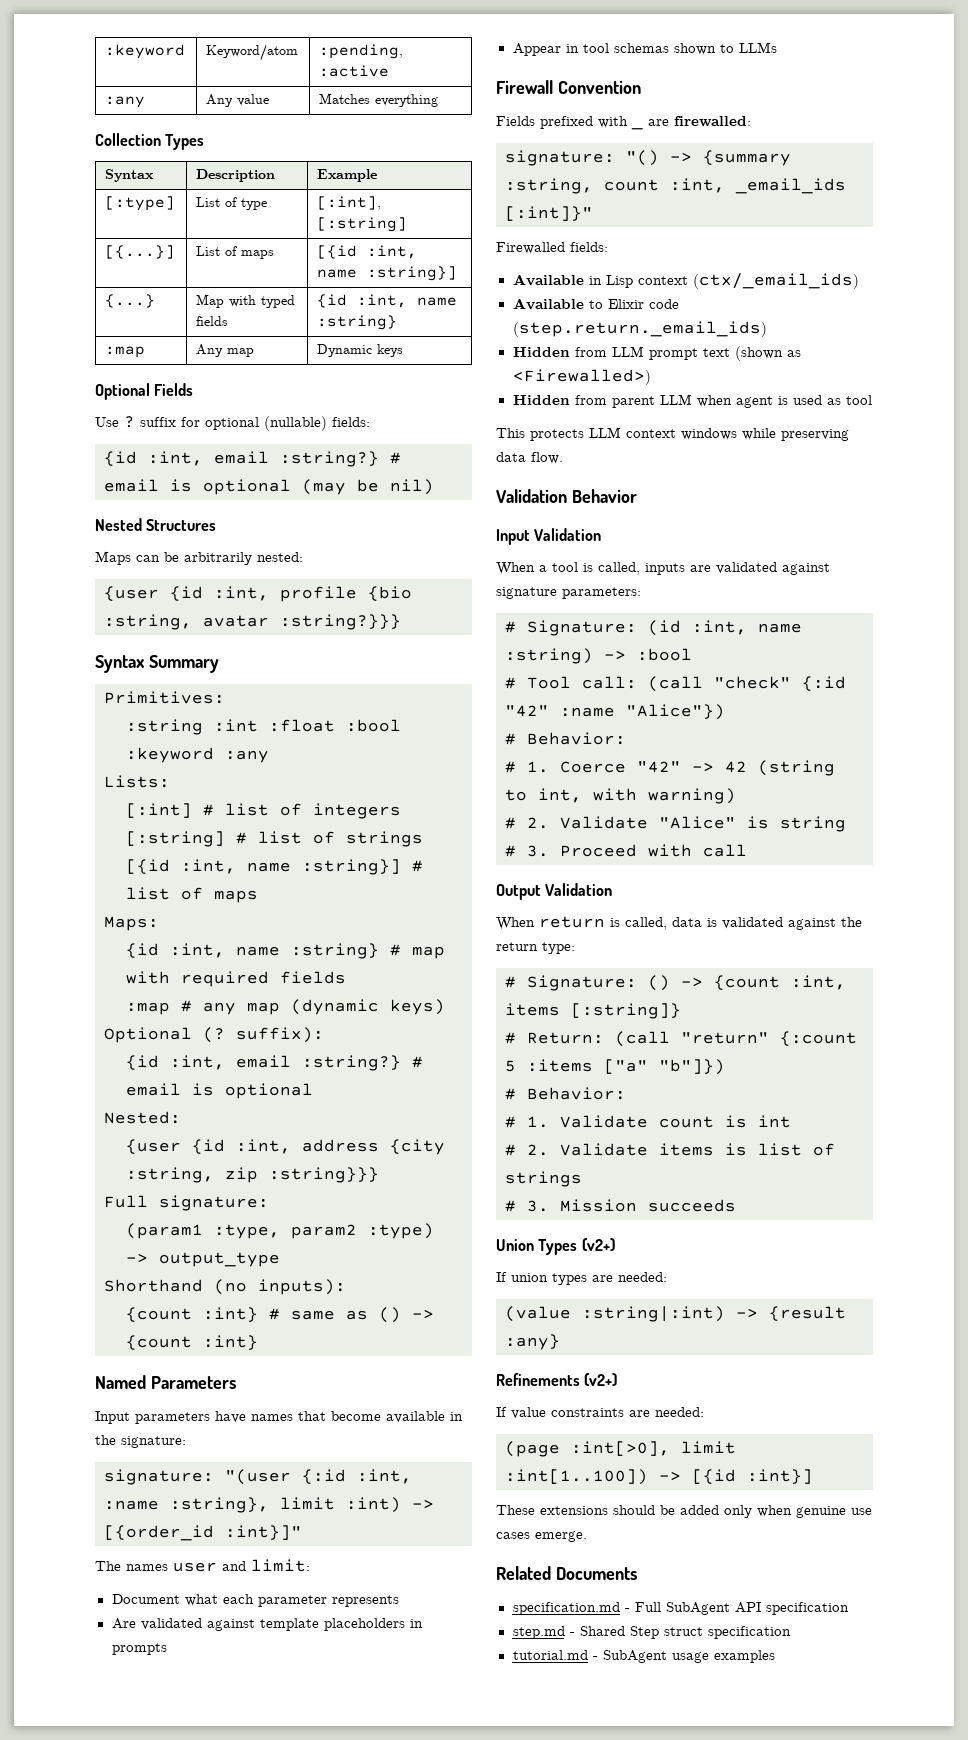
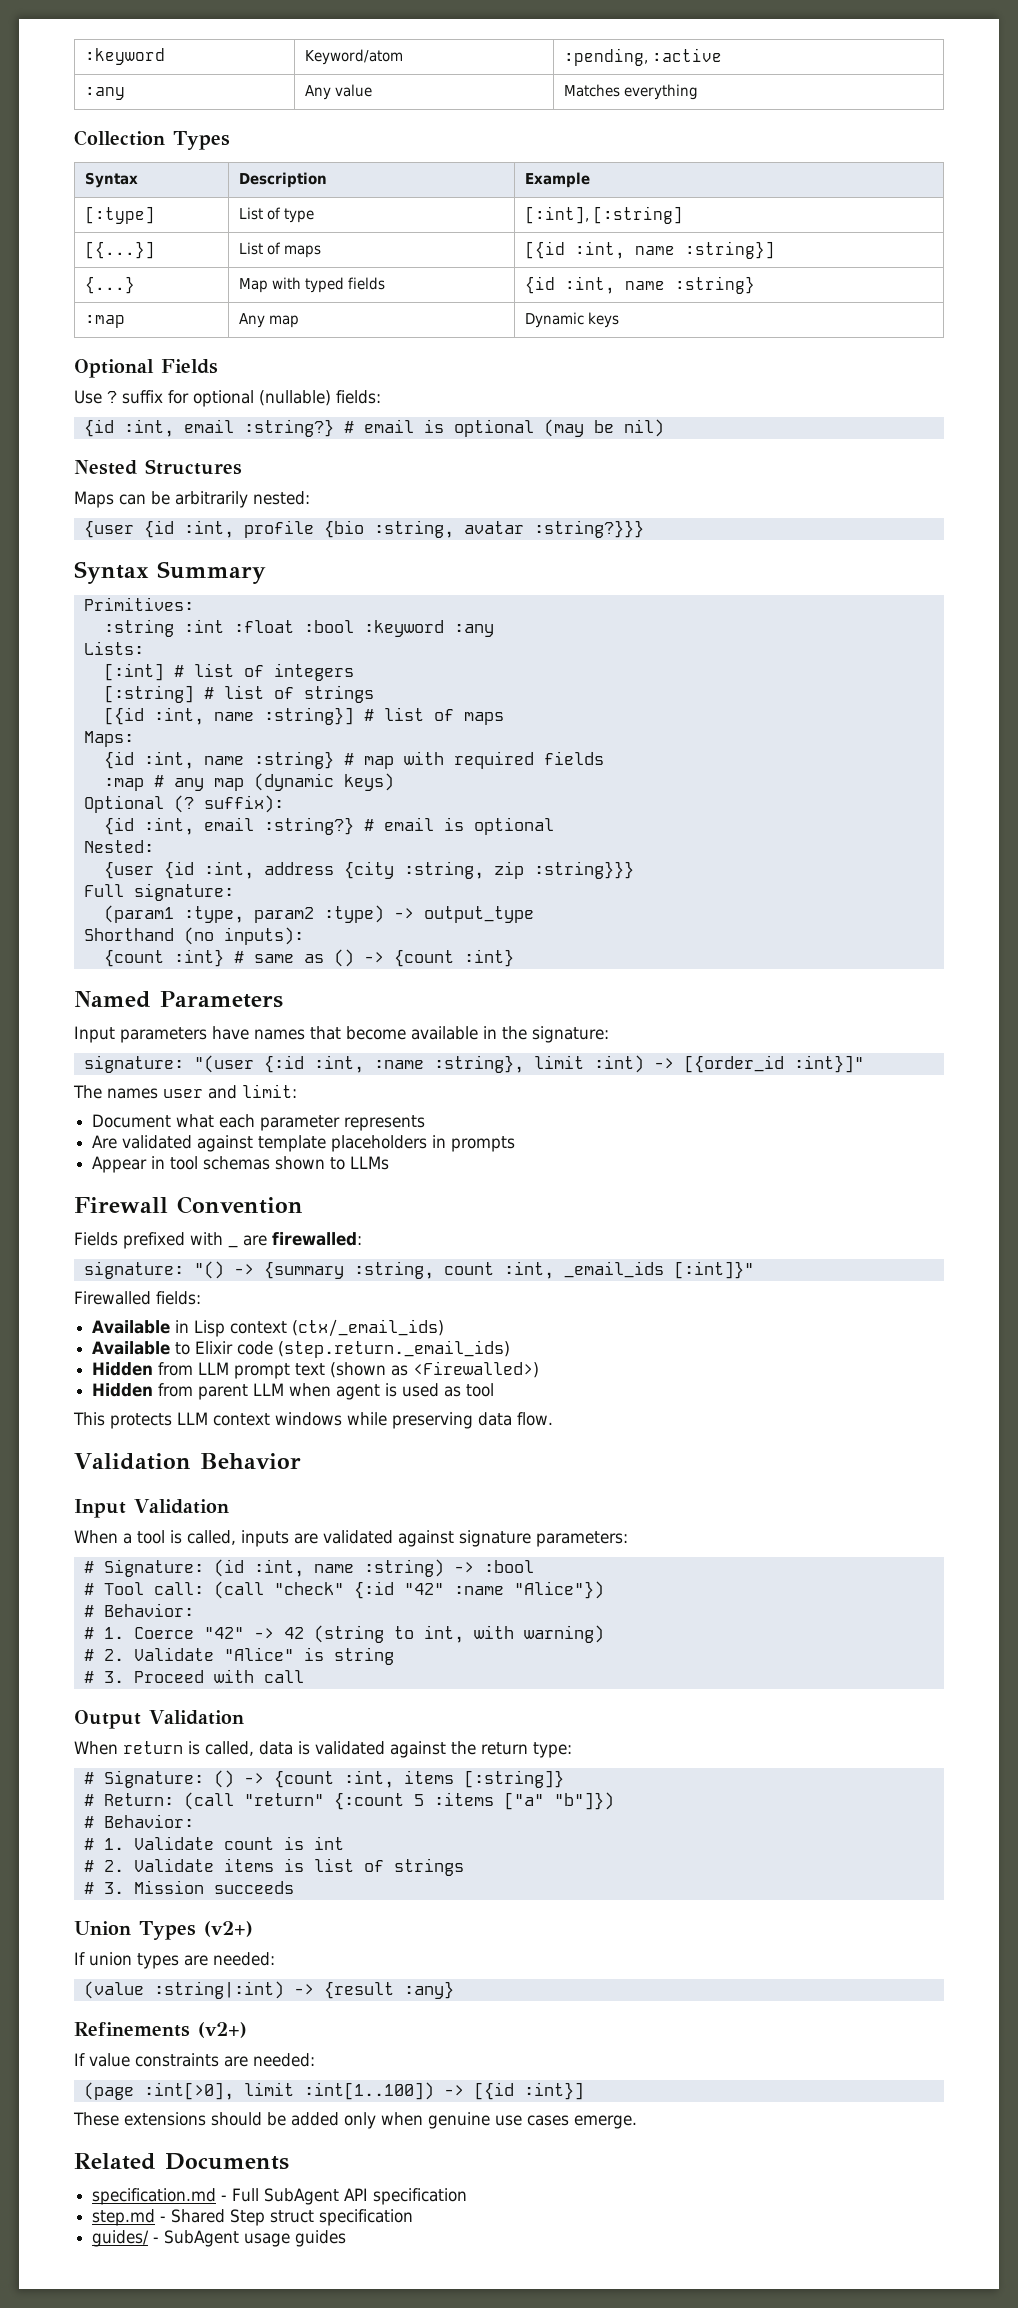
[512,1650,588,1660] tutorial.md -> [92,2230,150,2247] guides/
[713,1650,775,1663] examples -> [295,2230,347,2247] guides

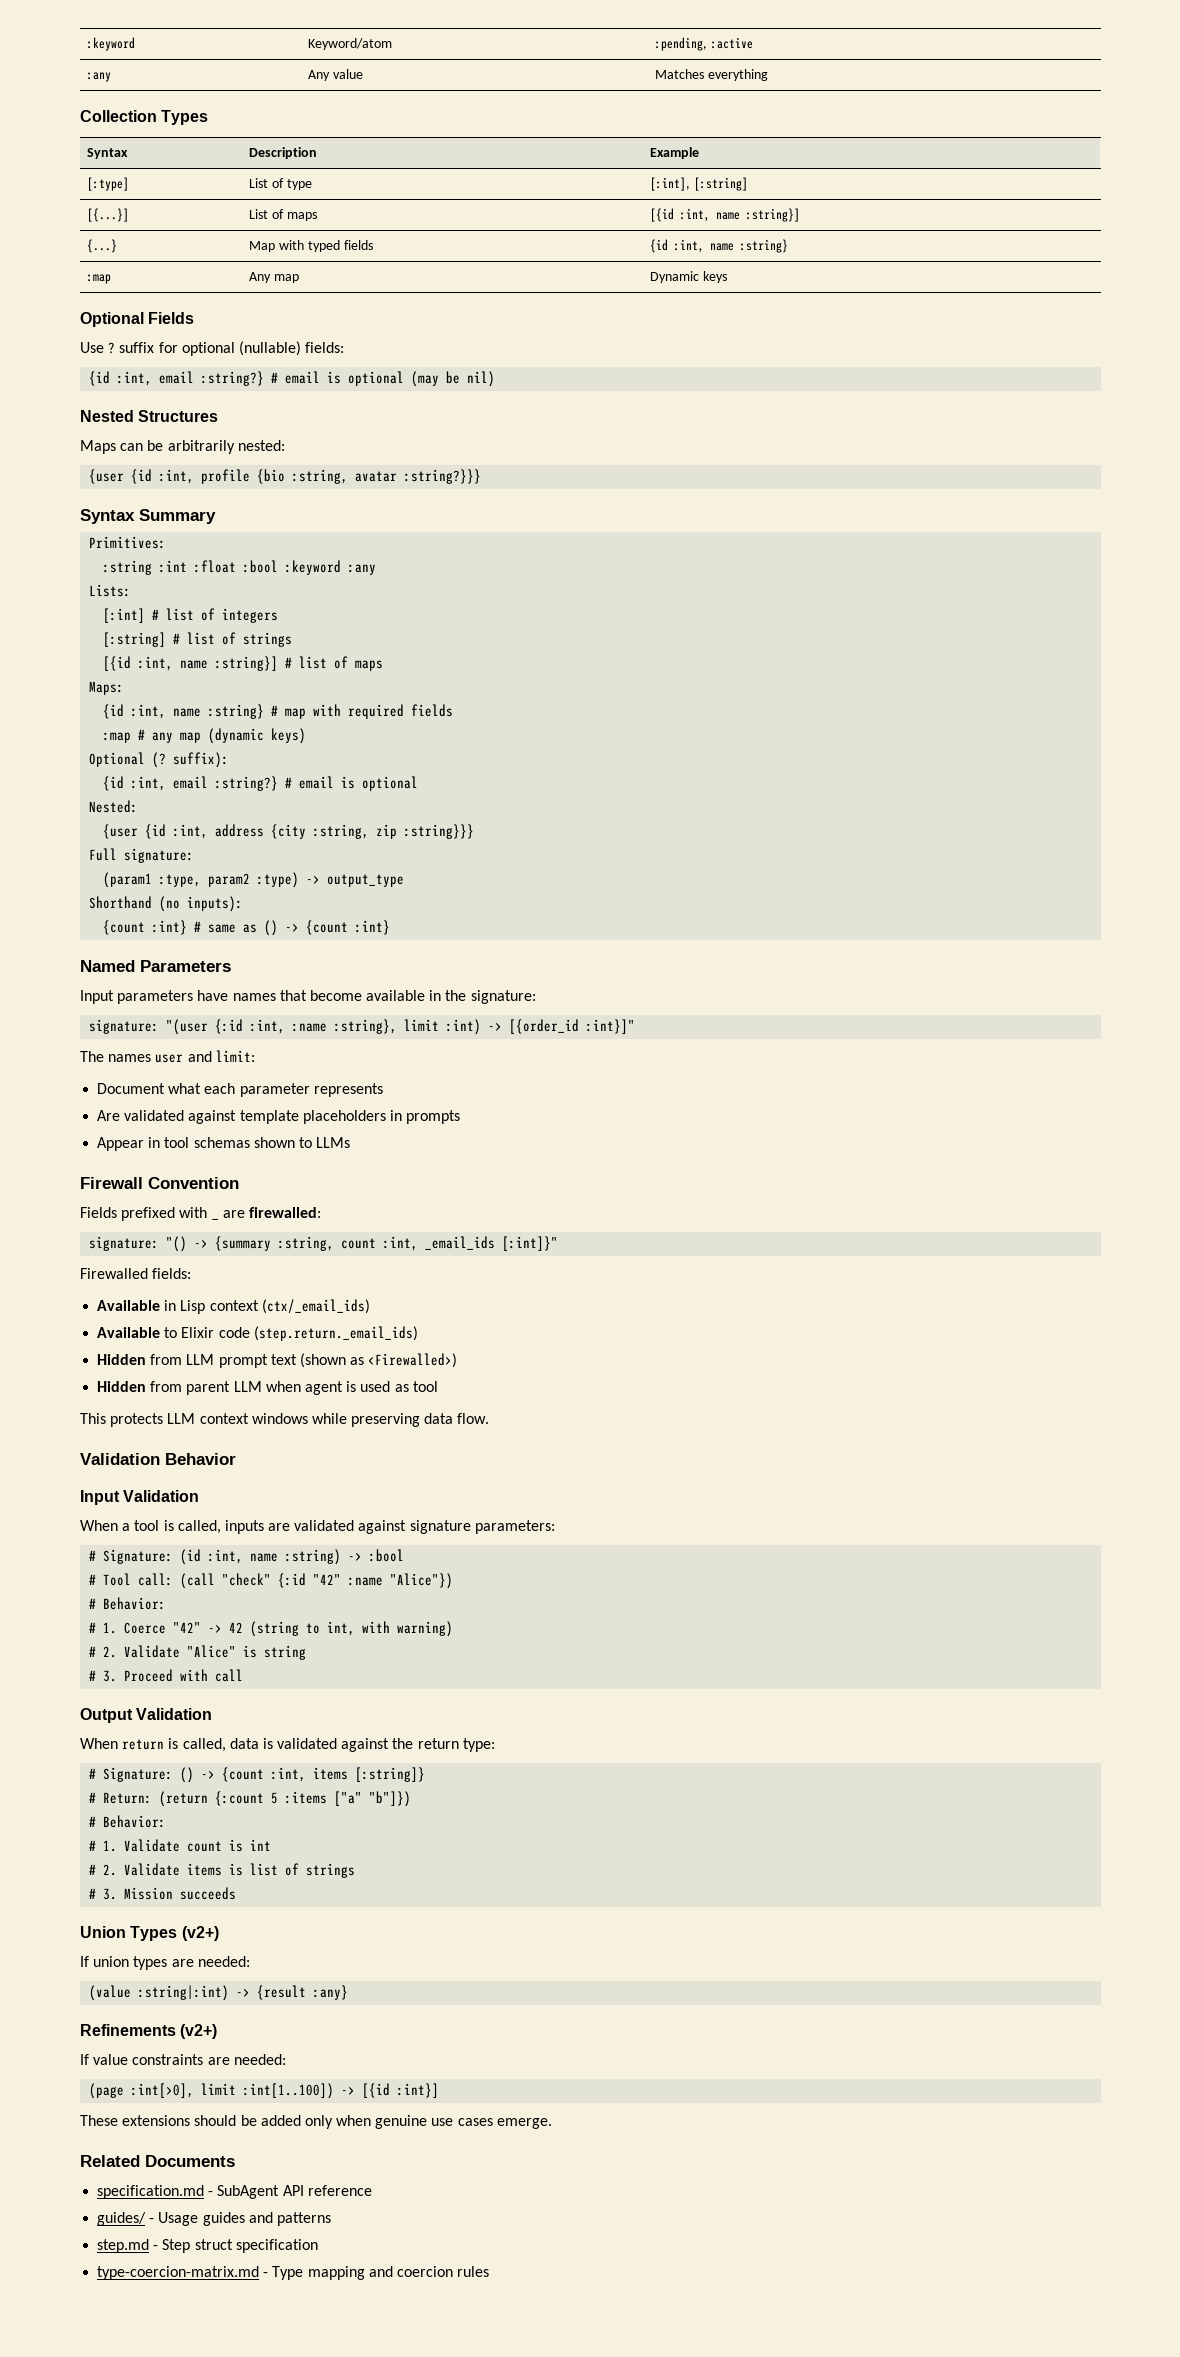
[183,1792,324,1810] (call "return" -> [159,1791,209,1807] (return
[232,2188,260,2202] Full -> (214, 2193) none
[373,2188,468,2205] specification -> [307,2185,372,2196] [97,2212,331,2226] reference // guides/ - Usage guides and patterns
[171,2209,226,2223] Shared -> (159, 2247) none
[92,2230,347,2247] guides/ - SubAgent usage guides -> [97,2266,490,2280] type-coercion-matrix.md - Type mapping and coercion rules

